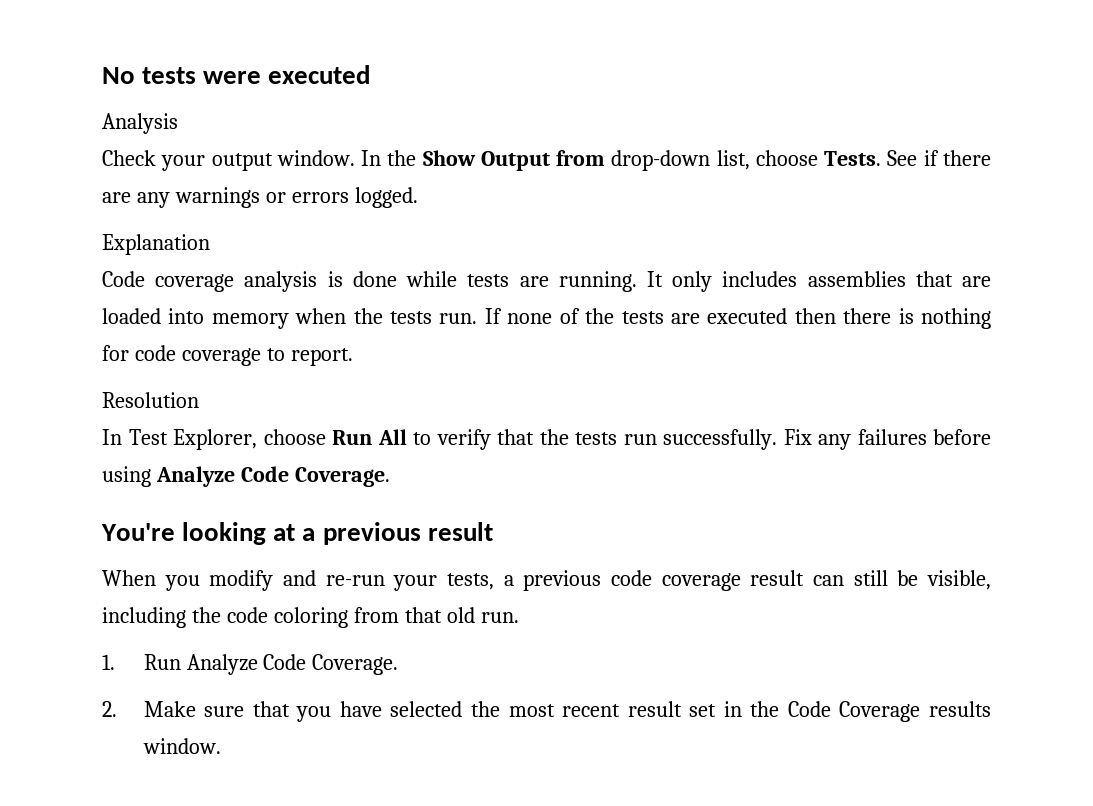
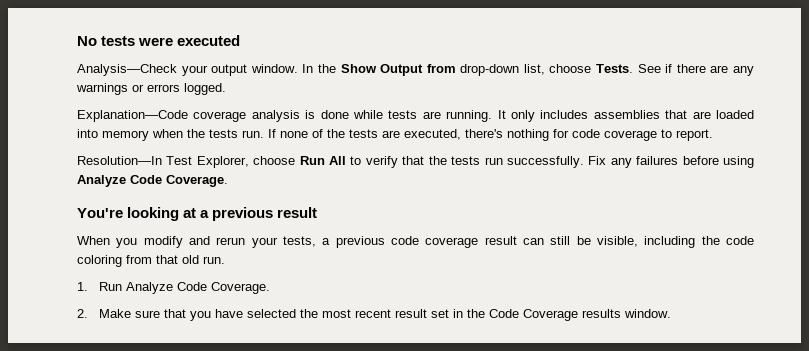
[102,113,178,134] [102,150,156,166] Analysis // Check -> [77,64,177,76] Analysis—Check
[102,234,210,255] [102,271,145,287] Explanation // Code -> [77,110,188,122] Explanation—Code
[707,308,914,324] executed then there is -> [404,129,503,140] executed, there's
[102,392,199,408] [102,429,122,445] Resolution // In -> [77,156,162,165] Resolution—In
[325,575,385,586] re-run -> [216,237,246,245] rerun

